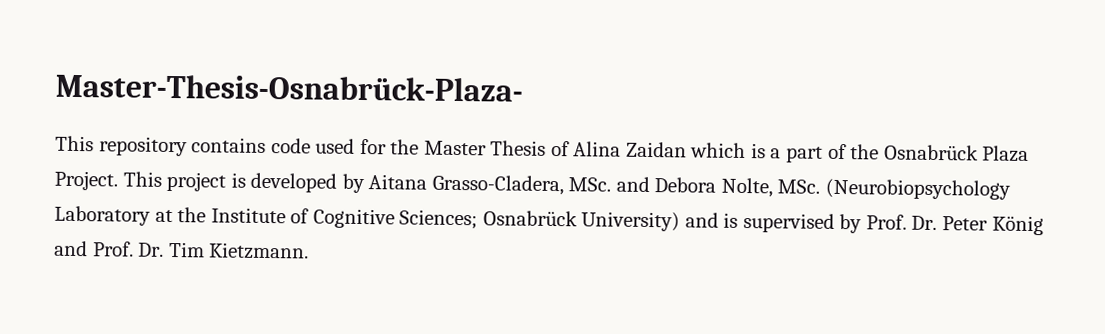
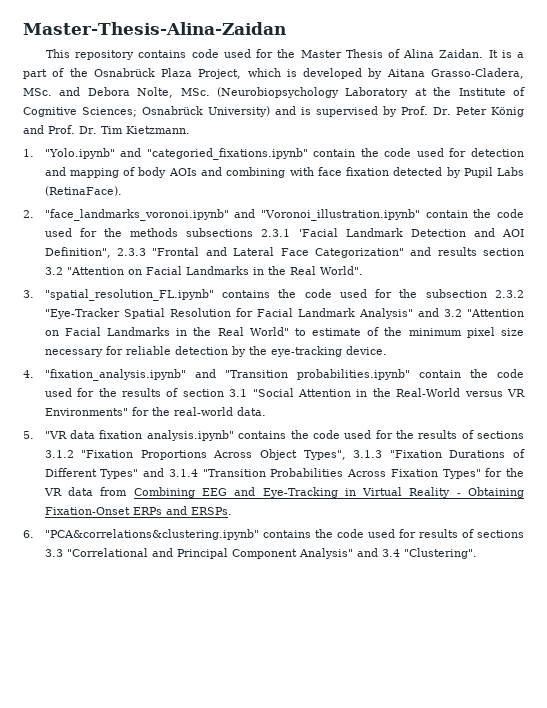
[55,73,523,102] Master-Thesis-Osnabrück-Plaza- -> [23,22,286,35] Master-Thesis-Alina-Zaidan
[625,141,747,159] Zaidan which -> [439,49,498,58] Zaidan. It
[54,170,227,192] Project. This project -> [198,68,281,79] Project, which
(310, 251) none -> [23,148,524,160] [44,167,524,178] [44,186,122,196] [23,209,524,221] [44,228,524,237] [44,247,524,258] [44,266,363,275] [23,289,524,301] [44,308,524,319] [44,327,524,338] [44,346,387,357] [23,369,524,381] [44,388,525,397] [44,407,266,416] [23,430,525,441] [44,449,525,460] [44,468,524,479] [43,487,524,498] [44,506,232,515] [23,529,524,540] [44,548,477,559] // 1. "Yolo.ipynb" and "categoried_fixations.ipynb" contain the code used for detection and mapping of body AOIs and combining with face fixation detected by Pupil Labs (RetinaFace). // 2. "face_landmarks_voronoi.ipynb" and "Voronoi_illustration.ipynb" contain the code used for the methods subsections 2.3.1 'Facial Landmark Detection and AOI Definition", 2.3.3 "Frontal and Lateral Face Categorization" and results section 3.2 "Attention on Facial Landmarks in the Real World". // 3. "spatial_resolution_FL.ipynb" contains the code used for the subsection 2.3.2 "Eye-Tracker Spatial Resolution for Facial Landmark Analysis" and 3.2 "Attention on Facial Landmarks in the Real World" to estimate of the minimum pixel size necessary for reliable detection by the eye-tracking device. // 4. "fixation_analysis.ipynb" and "Transition probabilities.ipynb" contain the code used for the results of section 3.1 "Social Attention in the Real-World versus VR Environments" for the real-world data. // 5. "VR data fixation analysis.ipynb" contains the code used for the results of sections 3.1.2 "Fixation Proportions Across Object Types", 3.1.3 "Fixation Durations of Different Types" and 3.1.4 "Transition Probabilities Across Fixation Types" for the VR data from Combining EEG and Eye-Tracking in Virtual Reality - Obtaining Fixation-Onset ERPs and ERSPs. // 6. "PCA&correlations&clustering.ipynb" contains the code used for results of sections 3.3 "Correlational and Principal Component Analysis" and 3.4 "Clustering".

